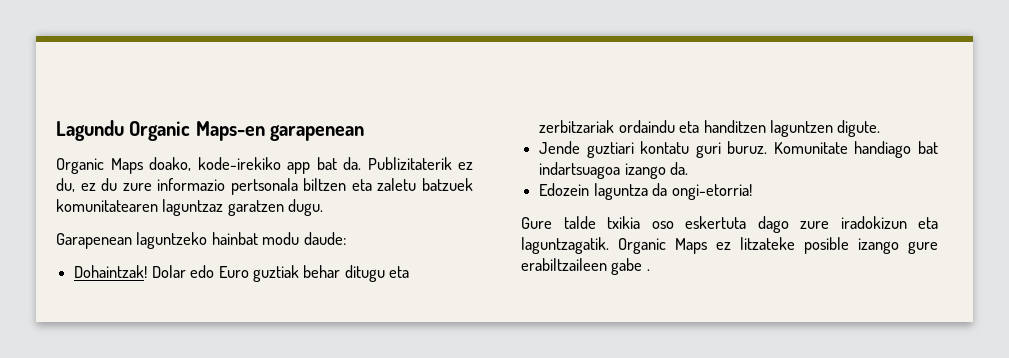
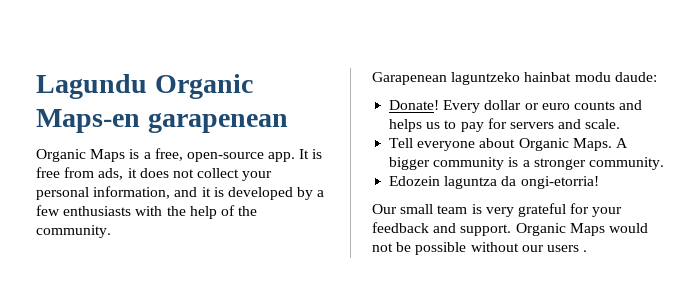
[149,157,473,174] [56,178,473,195] [56,199,324,216] doako, kode-irekiko app bat da. Publizitaterik ez du, ez du zure informazio pertsonala biltzen eta zaletu batzuek komunitatearen laguntzaz garatzen dugu. -> [129,148,323,162] [36,167,273,181] [36,186,325,200] [36,205,258,219] [36,225,111,238] is a free, open-source app. It is free from ads, it does not collect your personal information, and it is developed by a few enthusiasts with the help of the community.
[74,265,410,282] [539,120,881,137] [539,141,938,158] [539,162,689,179] [539,183,752,200] [521,216,938,233] [521,237,938,254] [521,258,643,275] Dohaintzak! Dolar edo Euro guztiak behar ditugu eta zerbitzariak ordaindu eta handitzen laguntzen digute. // Jende guztiari kontatu guri buruz. Komunitate handiago bat indartsuagoa izango da. // Edozein laguntza da ongi-etorria! // Gure talde txikia oso eskertuta dago zure iradokizun eta laguntzagatik. Organic Maps ez litzateke posible izango gure erabiltzaileen gabe -> [389,100,643,113] [389,118,621,132] [389,138,628,151] [389,157,664,170] [389,176,599,189] [372,203,623,217] [372,222,648,236] [372,242,579,255] Donate! Every dollar or euro counts and helps us to pay for servers and scale. // Tell everyone about Organic Maps. A bigger community is a stronger community. // Edozein laguntza da ongi-etorria! // Our small team is very grateful for your feedback and support. Organic Maps would not be possible without our users

